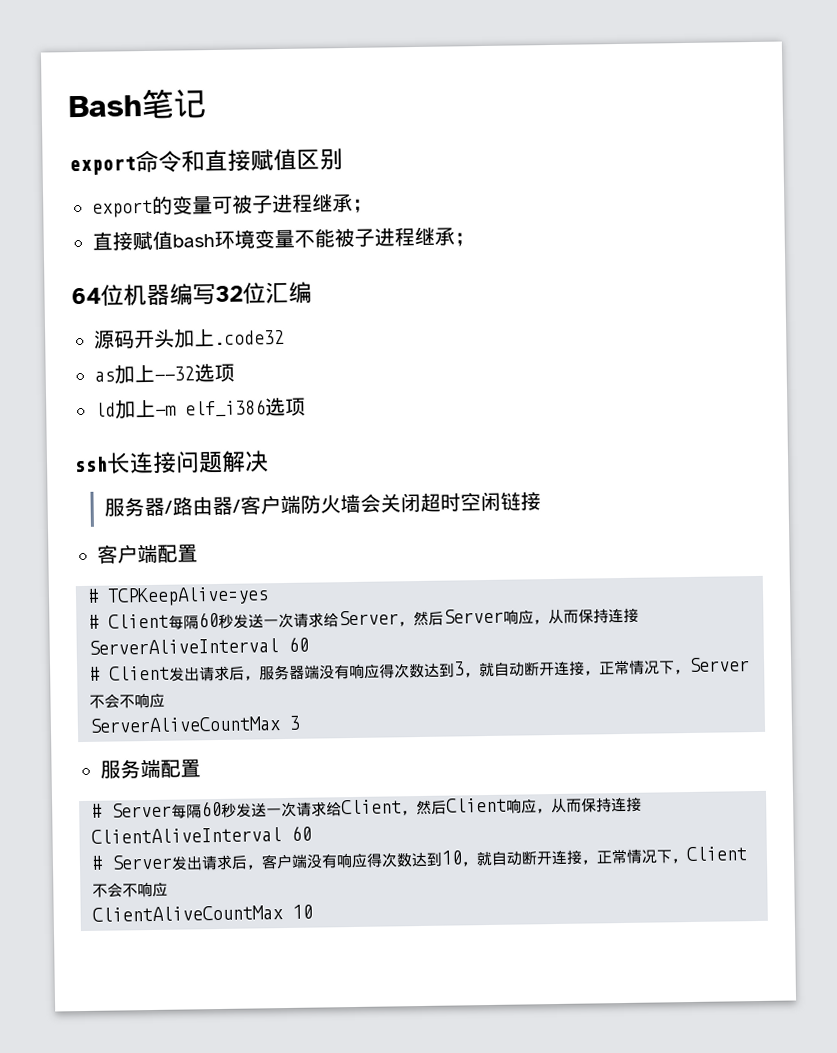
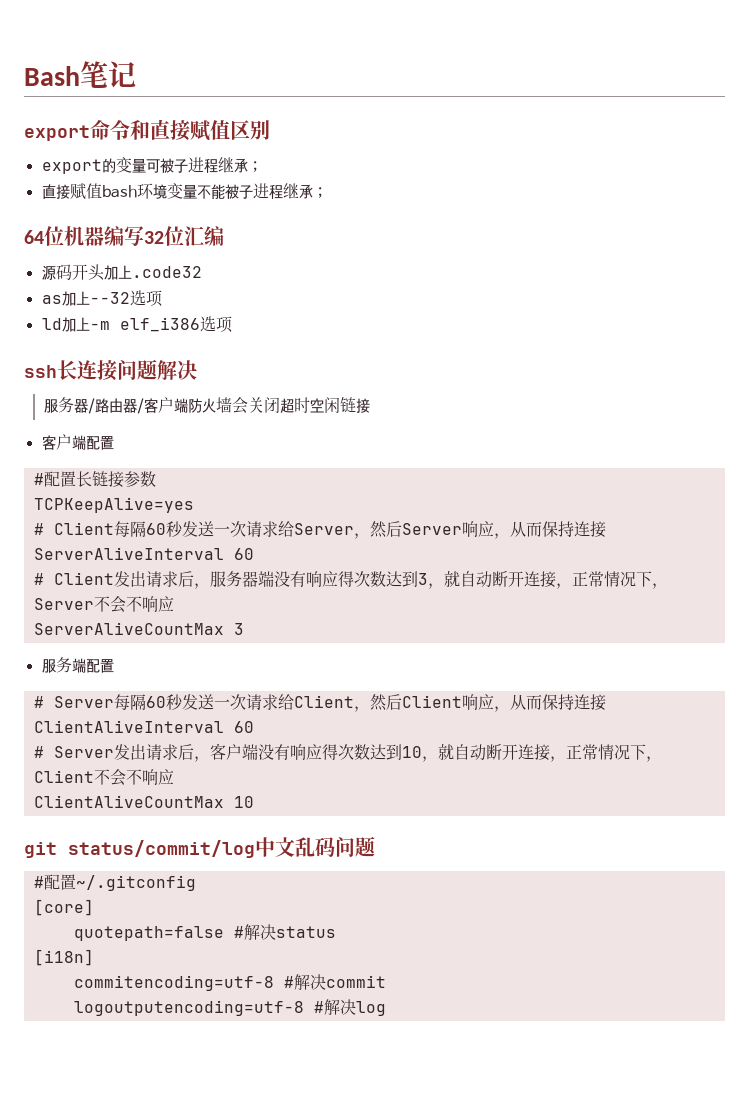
(99, 595) none -> [43,471,156,488] 配置长链接参数 //
(313, 911) none -> [24,836,375,858] [33,874,196,891] [33,899,94,916] [73,924,336,941] [33,949,94,966] [73,974,386,991] [73,999,386,1016] // git status/commit/log中文乱码问题 // #配置~/.gitconfig // [core] // quotepath=false #解决status // [i18n] // commitencoding=utf-8 #解决commit // logoutputencoding=utf-8 #解决log

